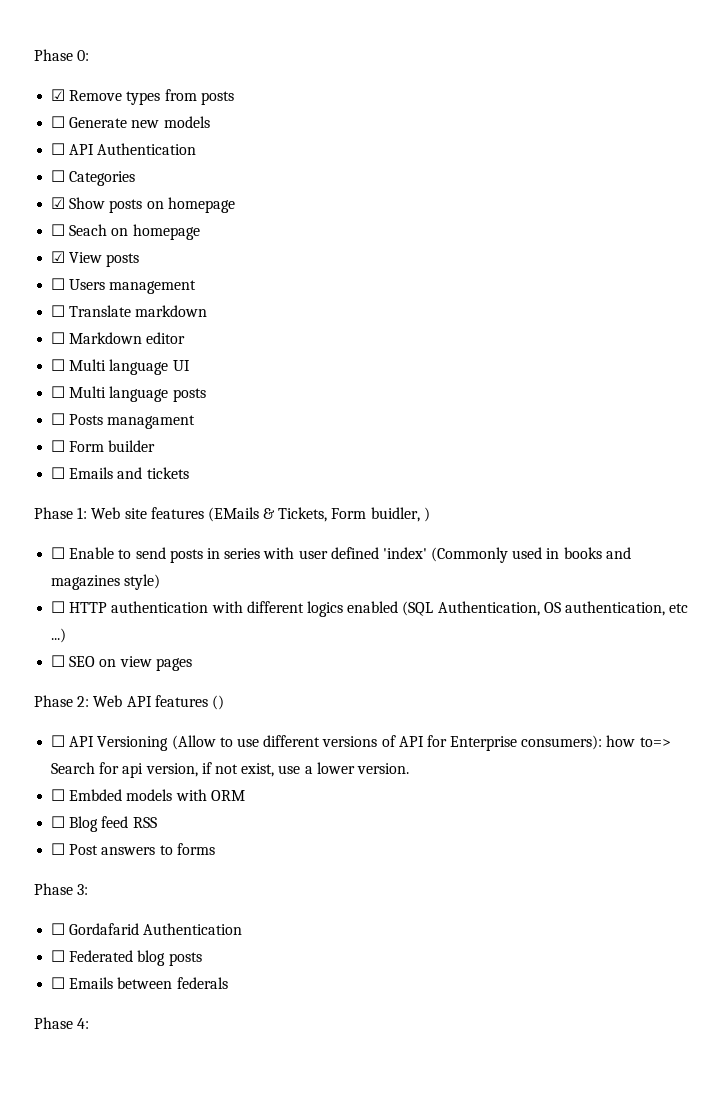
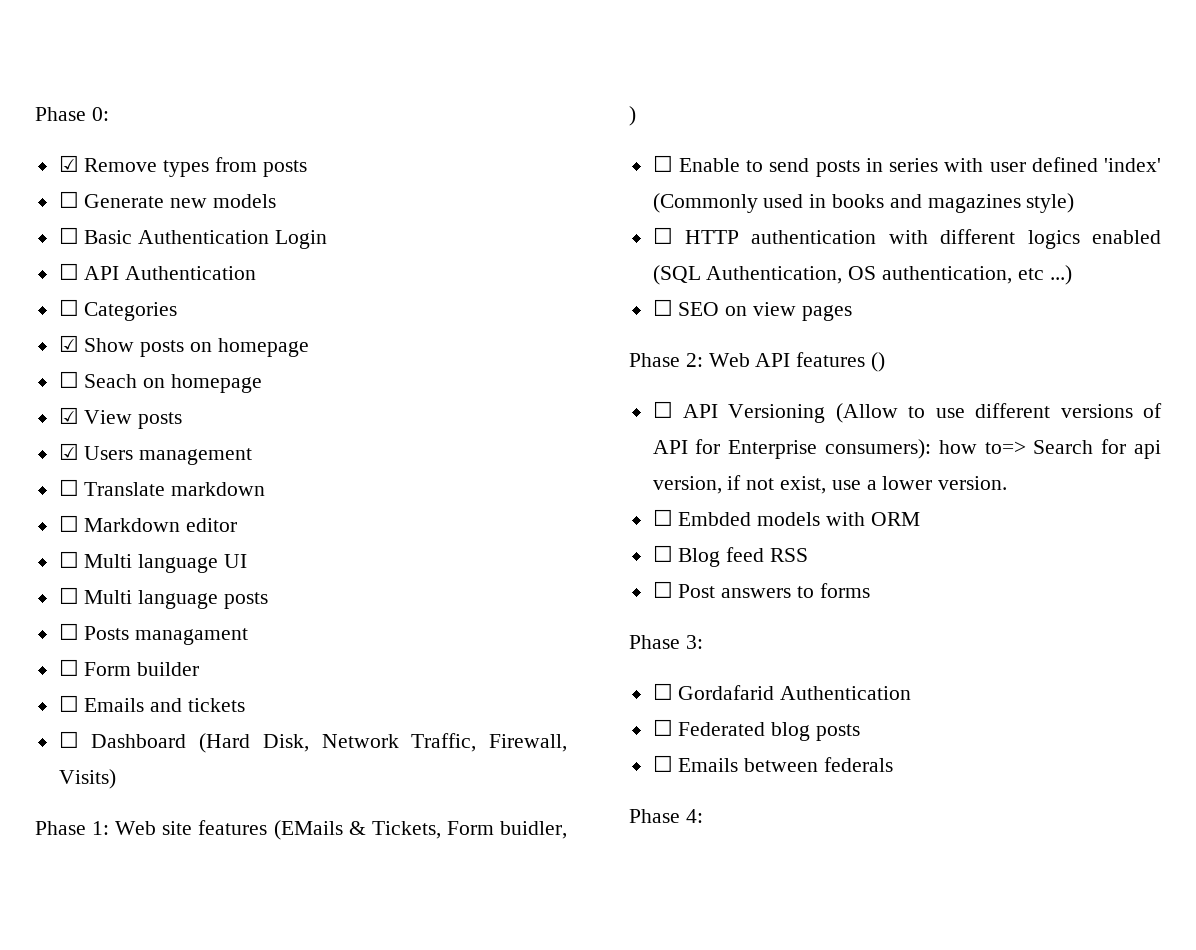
(210, 122) none -> [58,227,328,249] // ☐ Basic Authentication Login
[51,278,66,290] ☐ -> [58,443,79,460] ☑
(189, 473) none -> [58,731,567,753] [58,769,116,789] // ☐ Dashboard (Hard Disk, Network Traffic, Firewall, Visits)

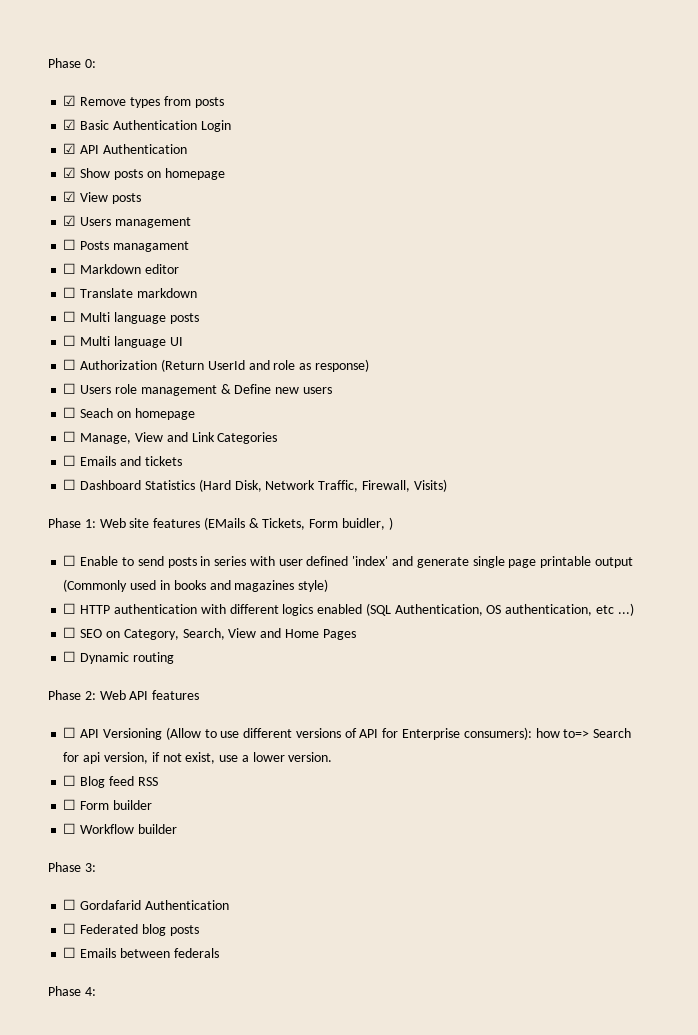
[58,191,277,208] [58,227,79,244] ☐ Generate new models // ☐ -> [63,119,77,130] ☑
[58,263,79,280] ☐ -> [63,143,77,154] ☑
[58,299,178,321] // ☐ Categories -> (187, 149) none
[58,371,263,393] // ☐ Seach on homepage -> (225, 174) none
(253, 456) none -> [63,239,189,252] [63,263,179,274] // ☐ Posts managament // ☐ Markdown editor
[84,518,238,532] Markdown editor -> [80,312,199,324] Multi language posts
[84,590,269,609] [58,623,249,645] [58,659,200,676] Multi language posts // ☐ Posts managament // ☐ Form builder -> [80,359,369,372] [63,383,332,396] [63,407,195,420] [63,431,278,444] Authorization (Return UserId and role as response) // ☐ Users role management & Define new users // ☐ Seach on homepage // ☐ Manage, View and Link Categories
(187, 741) none -> [144,480,195,490] Statistics
(1161, 165) none -> [391,556,633,568] and generate single page printable output
[753,302,852,321] view pages -> [123,628,356,640] [63,651,174,664] Category, Search, View and Home Pages // ☐ Dynamic routing
[871,352,886,372] () -> (200, 695) none
[652,509,920,526] // ☐ Embded models with ORM -> (333, 757) none
[678,583,870,598] Post answers to forms -> [80,800,152,810] [63,823,177,834] Form builder // ☐ Workflow builder

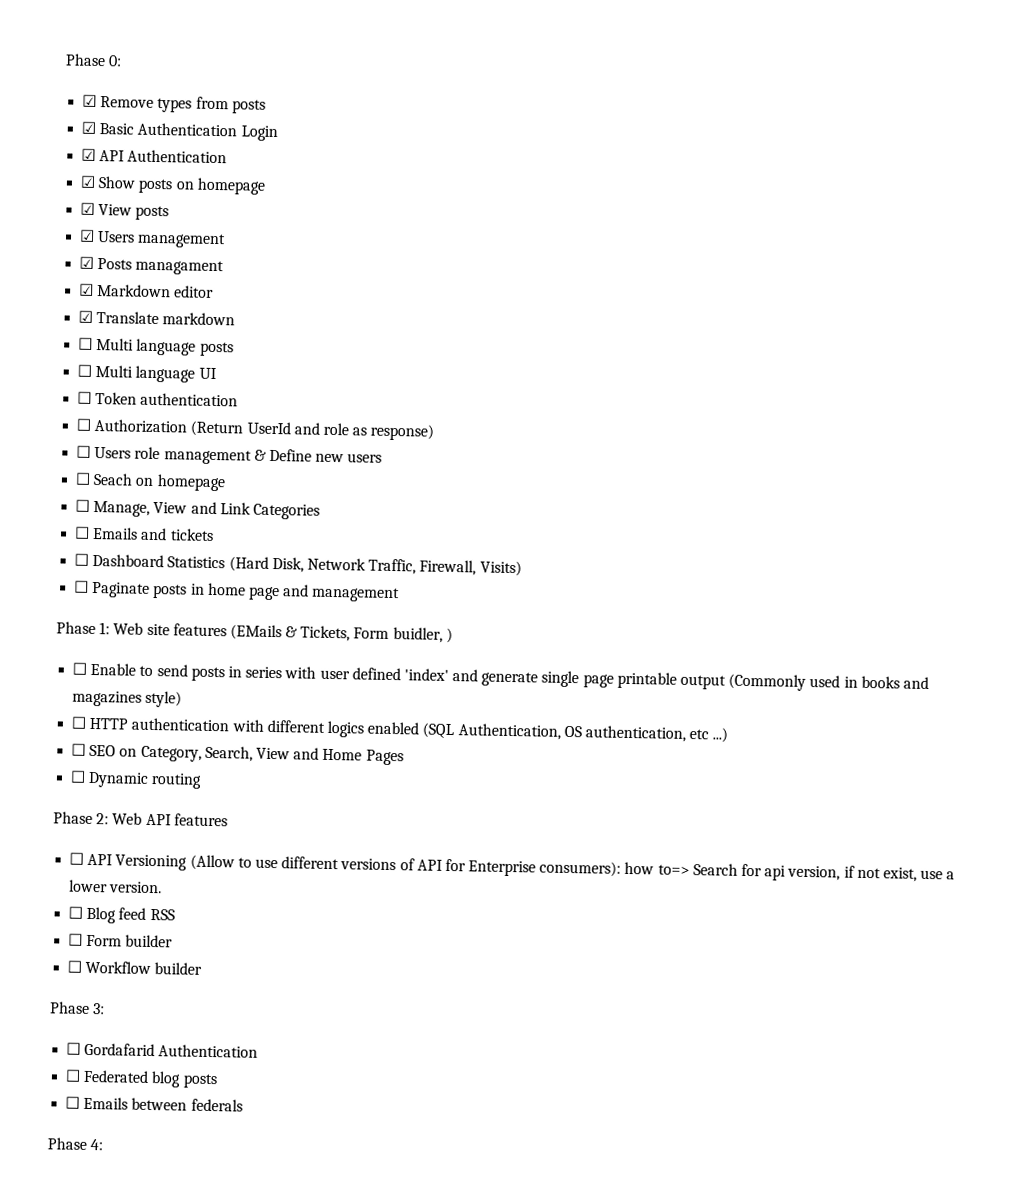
[63,239,77,250] ☐ -> [79,256,95,269] ☑
[63,263,77,274] ☐ -> [79,283,95,296] ☑
[63,287,77,298] ☐ -> [78,310,94,323] ☑
(183, 341) none -> [77,391,239,407] // ☐ Token authentication
(447, 485) none -> [74,580,401,603] // ☐ Paginate posts in home page and management

